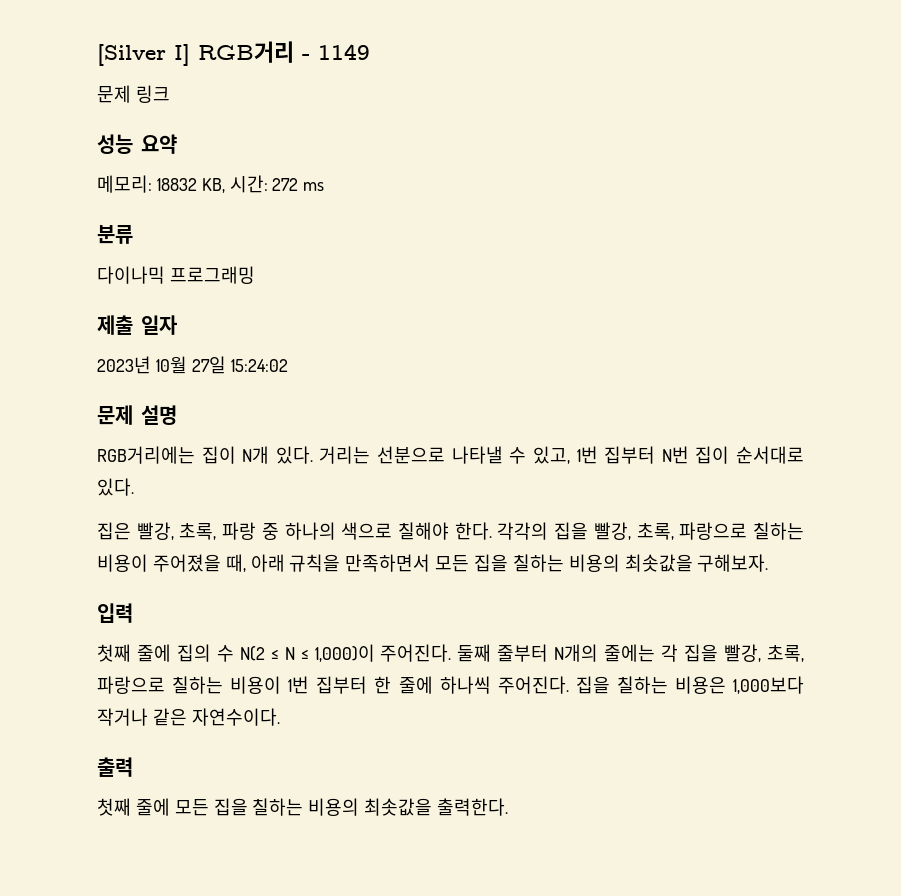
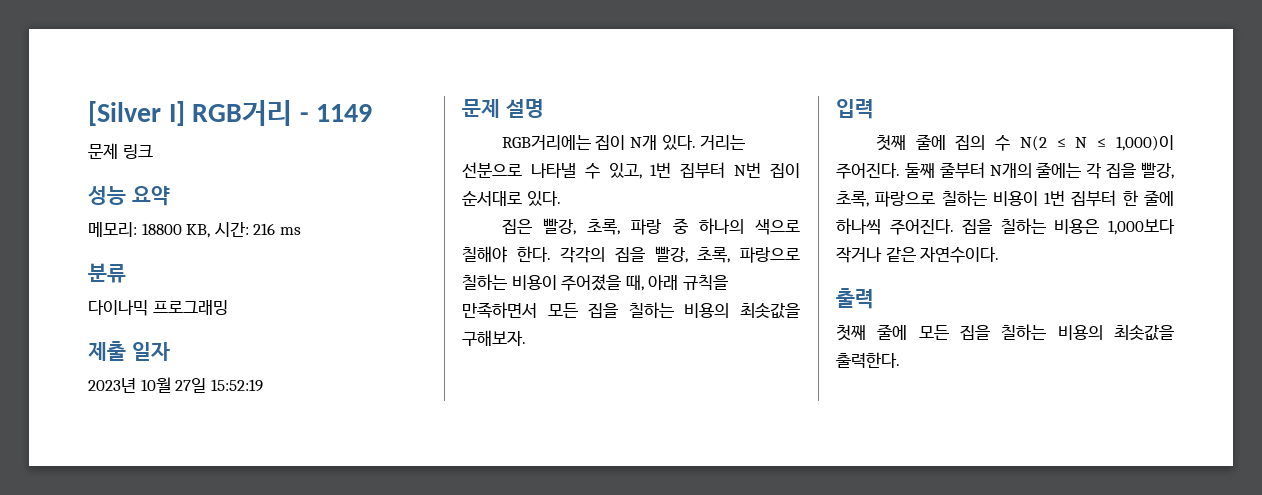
[156,178,197,191] 18832 -> [141,223,182,235] 18800
[272,178,299,191] 272 -> [253,223,276,235] 216
[230,359,288,372] 15:24:02 -> [210,379,263,392] 15:52:19

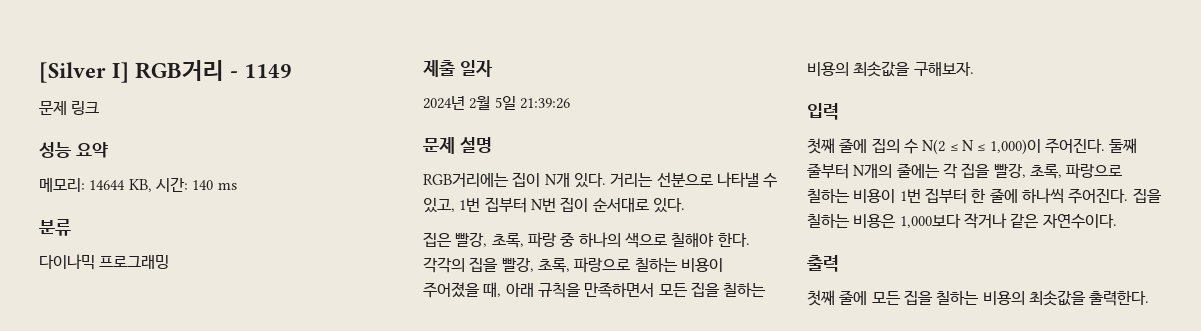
[141,223,182,235] 18800 -> [89,180,126,190] 14644
[253,223,276,235] 216 -> [192,180,214,190] 140
[88,377,263,393] 2023년 10월 27일 15:52:19 -> [423,95,570,110] 2024년 2월 5일 21:39:26

